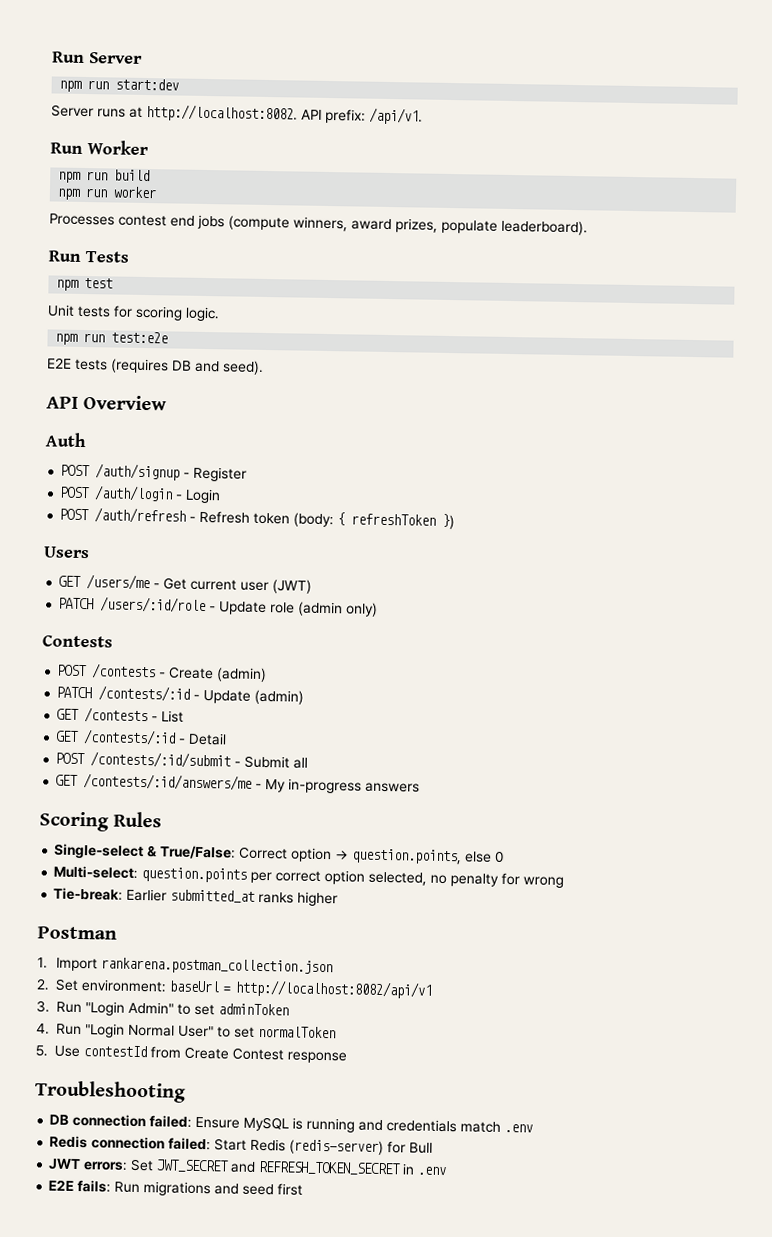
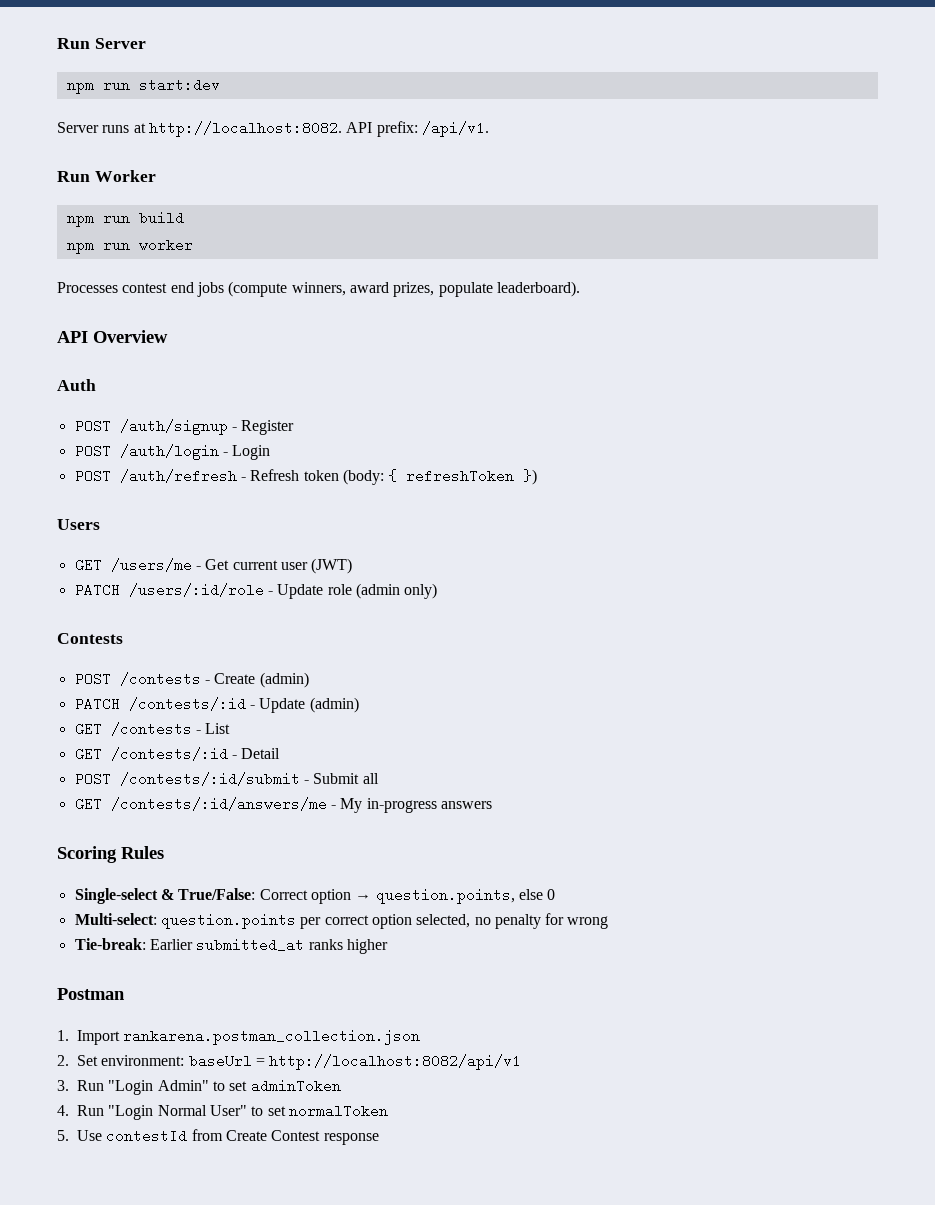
[48,250,129,263] [56,278,114,291] [47,304,220,322] [55,331,169,345] [47,357,264,375] // Run Tests // npm test // Unit tests for scoring logic. // npm run test:e2e // E2E tests (requires DB and seed). -> (580, 289) none
[35,1080,186,1103] [49,1113,534,1133] [49,1135,434,1156] [48,1158,448,1176] [48,1179,304,1197] // Troubleshooting // DB connection failed: Ensure MySQL is running and credentials match .env // Redis connection failed: Start Redis (redis-server) for Bull // JWT errors: Set JWT_SECRET and REFRESH_TOKEN_SECRET in .env // E2E fails: Run migrations and seed first -> (379, 1139) none

